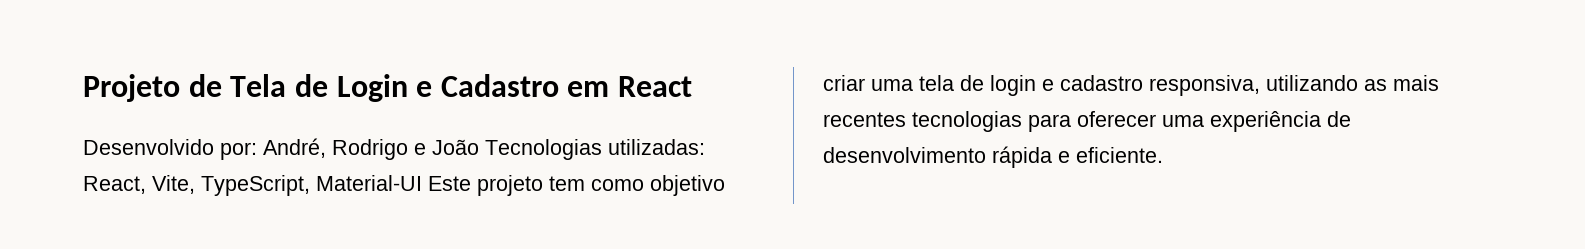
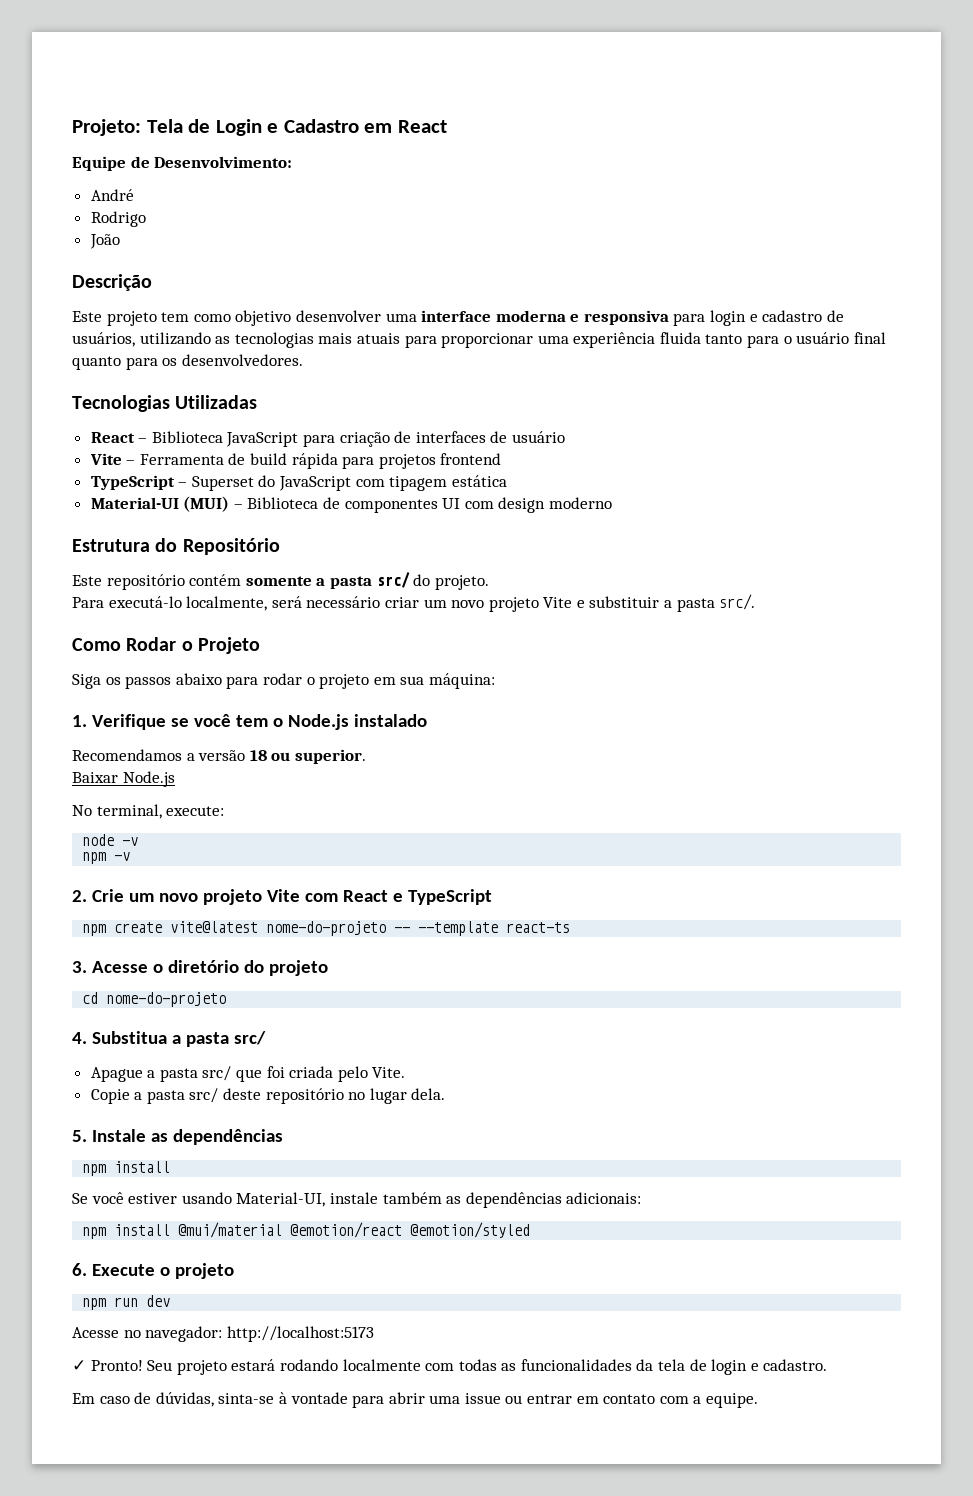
[83,74,222,102] Projeto de -> [72,119,141,136] Projeto:
[83,138,326,160] Desenvolvido por: André, -> [72,156,293,171] [90,189,134,201] Equipe de Desenvolvimento: // André //
[414,143,426,155] e -> (146, 219) //
[485,139,705,160] [83,175,422,196] Tecnologias utilizadas: React, Vite, TypeScript, Material-UI -> [72,274,152,291] // Descrição //
[823,75,1439,96] [823,111,1351,132] [823,146,1163,168] criar uma tela de login e cadastro responsiva, utilizando as mais recentes tecnologias para oferecer uma experiência de desenvolvimento rápida e eficiente. -> [295,310,844,326] [72,332,886,348] [72,354,303,370] [72,395,258,412] [90,431,566,447] [89,453,502,469] [90,475,507,491] [90,496,613,513] [72,538,280,555] [72,572,489,590] [72,594,756,612] [72,637,260,654] [72,673,495,689] [72,714,427,730] [72,749,366,764] [72,771,175,787] [72,804,225,819] [82,834,139,846] [82,852,131,864] [72,889,492,905] [82,921,571,936] [72,960,328,976] [82,992,227,1007] [72,1031,266,1047] [90,1066,406,1082] [90,1088,446,1104] [72,1129,283,1145] [82,1161,171,1176] [72,1192,642,1208] [82,1222,531,1239] [72,1263,234,1279] [82,1295,171,1310] [72,1326,374,1342] [72,1359,828,1375] [72,1392,759,1408] desenvolver uma interface moderna e responsiva para login e cadastro de usuários, utilizando as tecnologias mais atuais para proporcionar uma experiência fluida tanto para o usuário final quanto para os desenvolvedores. // Tecnologias Utilizadas // React – Biblioteca JavaScript para criação de interfaces de usuário // Vite – Ferramenta de build rápida para projetos frontend // TypeScript – Superset do JavaScript com tipagem estática // Material-UI (MUI) – Biblioteca de componentes UI com design moderno // Estrutura do Repositório // Este repositório contém somente a pasta src/ do projeto. // Para executá-lo localmente, será necessário criar um novo projeto Vite e substituir a pasta src/. // Como Rodar o Projeto // Siga os passos abaixo para rodar o projeto em sua máquina: // 1. Verifique se você tem o Node.js instalado // Recomendamos a versão 18 ou superior. // Baixar Node.js // No terminal, execute: // node -v // npm -v // 2. Crie um novo projeto Vite com React e TypeScript // npm create vite@latest nome-do-projeto -- --template react-ts // 3. Acesse o diretório do projeto // cd nome-do-projeto // 4. Substitua a pasta src/ // Apague a pasta src/ que foi criada pelo Vite. // Copie a pasta src/ deste repositório no lugar dela. // 5. Instale as dependências // npm install // Se você estiver usando Material-UI, instale também as dependências adicionais: // npm install @mui/material @emotion/react @emotion/styled // 6. Execute o projeto // npm run dev // Acesse no navegador: http://localhost:5173 // ✓ Pronto! Seu projeto estará rodando localmente com todas as funcionalidades da tela de login e cadastro. // Em caso de dúvidas, sinta-se à vontade para abrir uma issue ou entrar em contato com a equipe.

